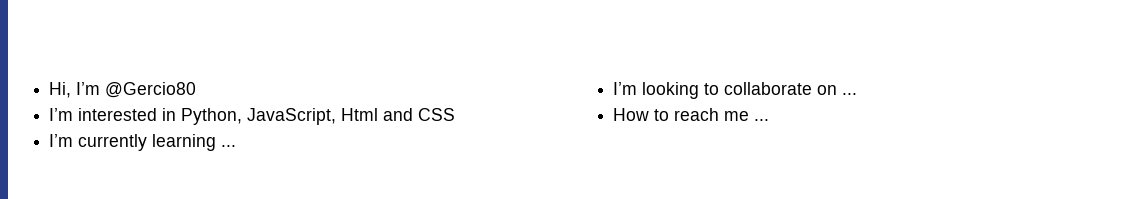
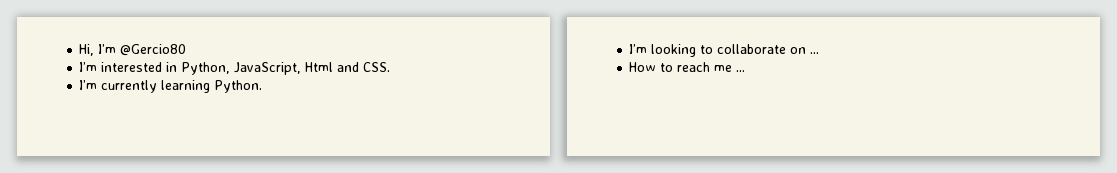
[418,108,456,121] CSS -> [363,62,391,72] CSS.
[221,145,237,147] ... -> [214,80,263,93] Python.

